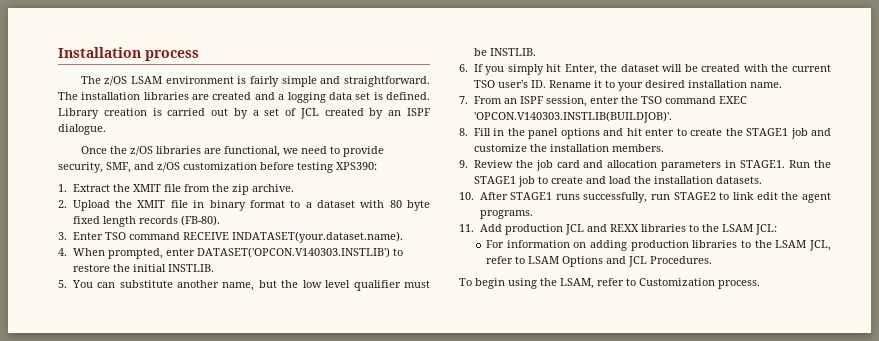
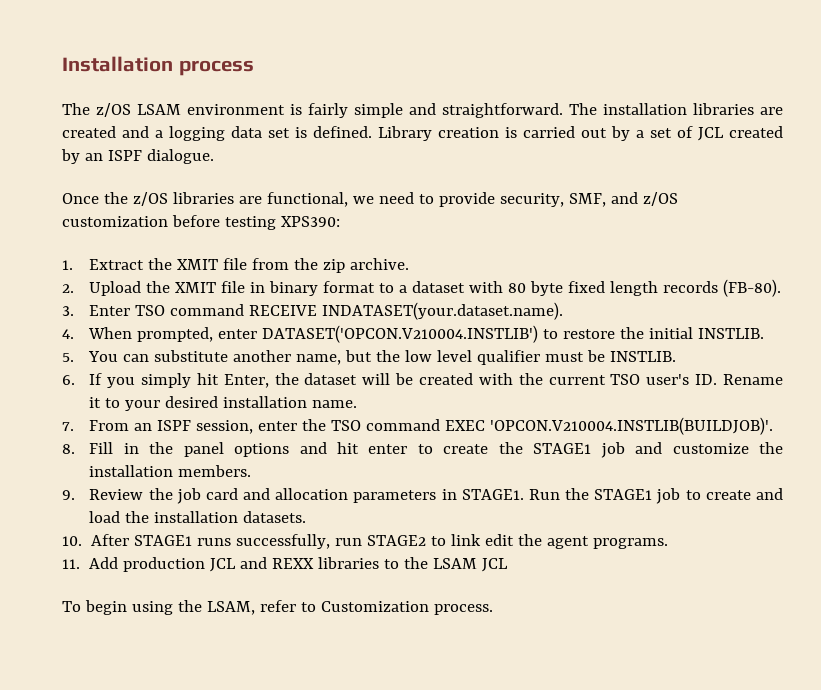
[196,247,390,258] DATASET('OPCON.V140303.INSTLIB') -> [262,325,539,343] DATASET('OPCON.V210004.INSTLIB')
[473,111,672,123] 'OPCON.V140303.INSTLIB(BUILDJOB)'. -> [490,417,774,435] 'OPCON.V210004.INSTLIB(BUILDJOB)'.
[754,224,777,235] [485,240,831,251] [485,256,712,267] JCL: // For information on adding production libraries to the LSAM JCL, refer to LSAM Options and JCL Procedures. -> [482,558,509,572] JCL

